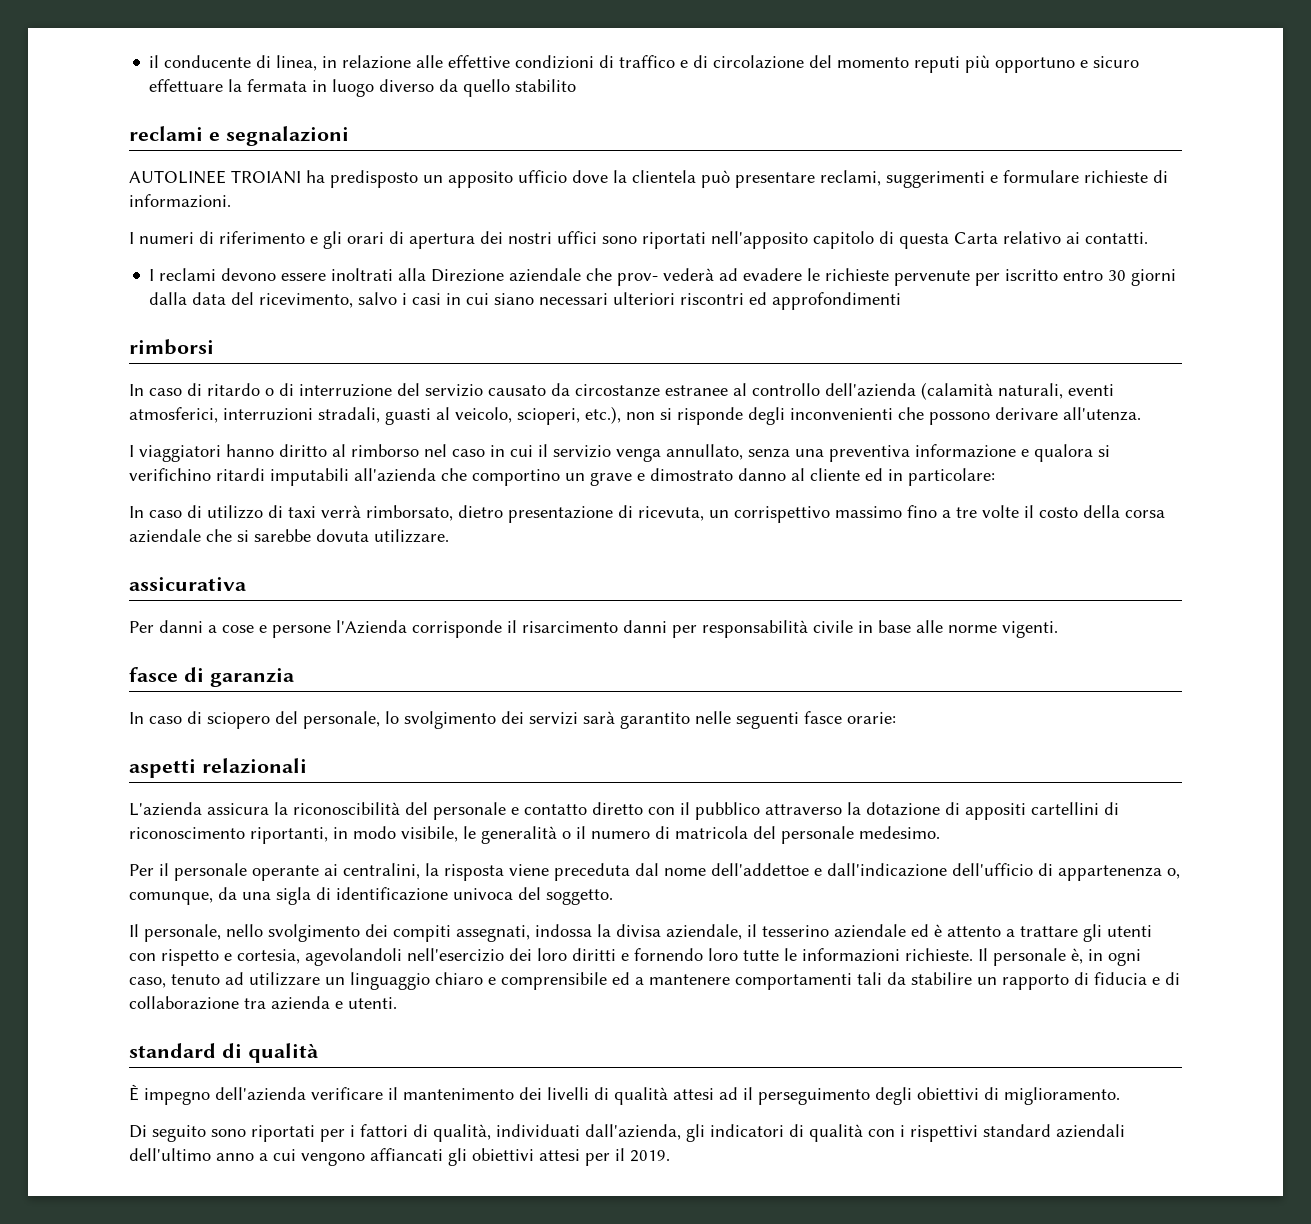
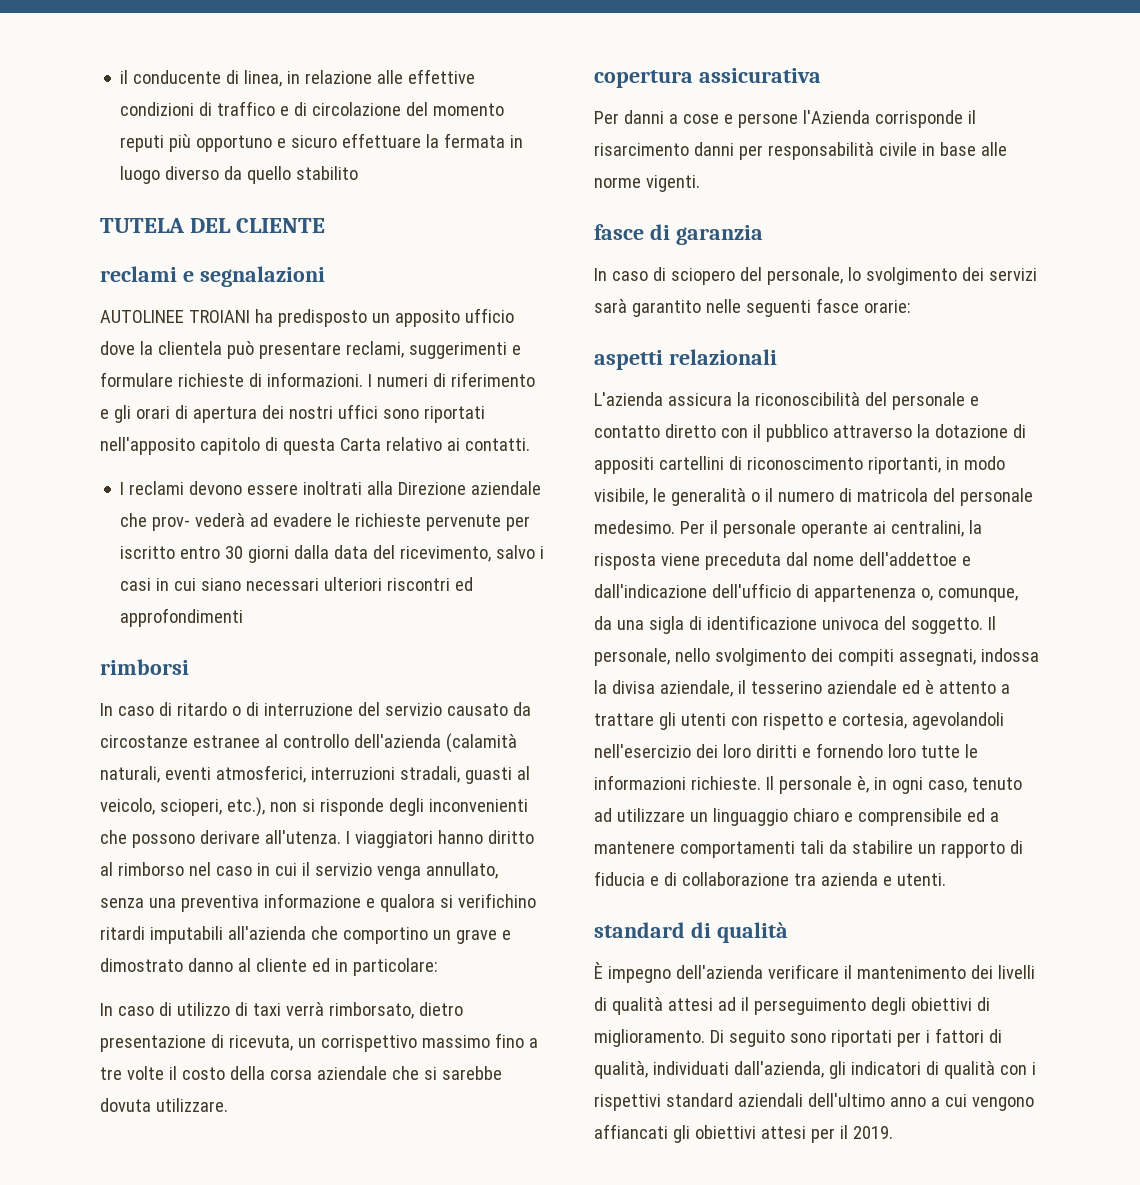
(577, 85) none -> [100,218,326,233] // TUTELA DEL CLIENTE
(231, 201) // -> (363, 379) none
(1141, 414) // -> (341, 837) none
(449, 536) none -> [594,70,693,88] copertura
(940, 832) // -> (675, 527) none
(613, 897) // -> (983, 625) none
(1120, 1096) // -> (705, 1038) none

